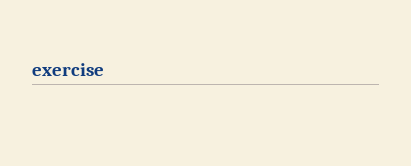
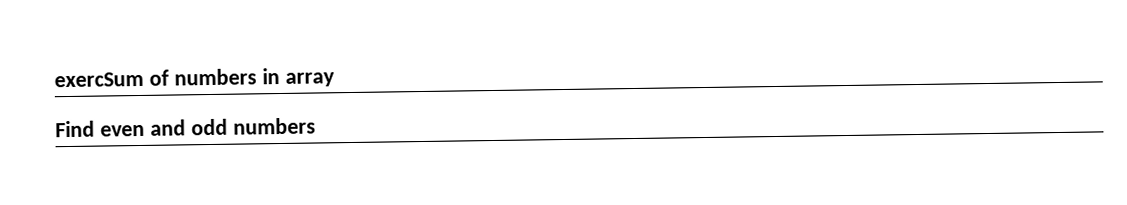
[32,63,104,76] exercise -> [54,68,335,88] [55,117,316,138] exercSum of numbers in array // Find even and odd numbers

